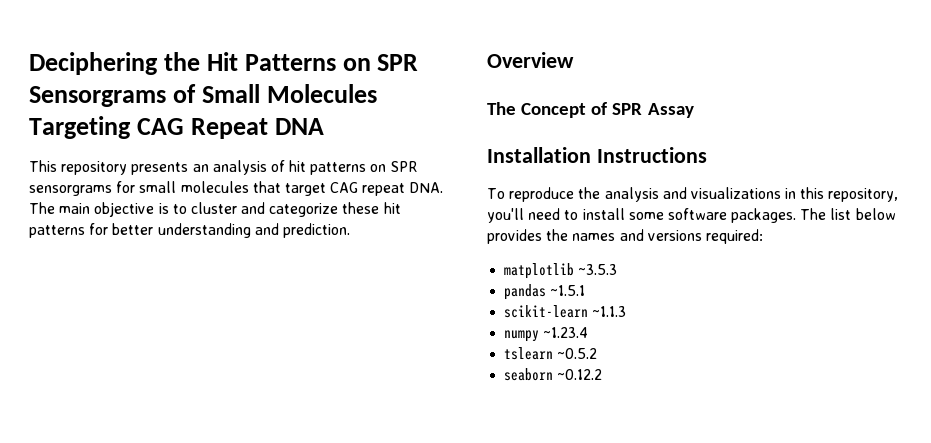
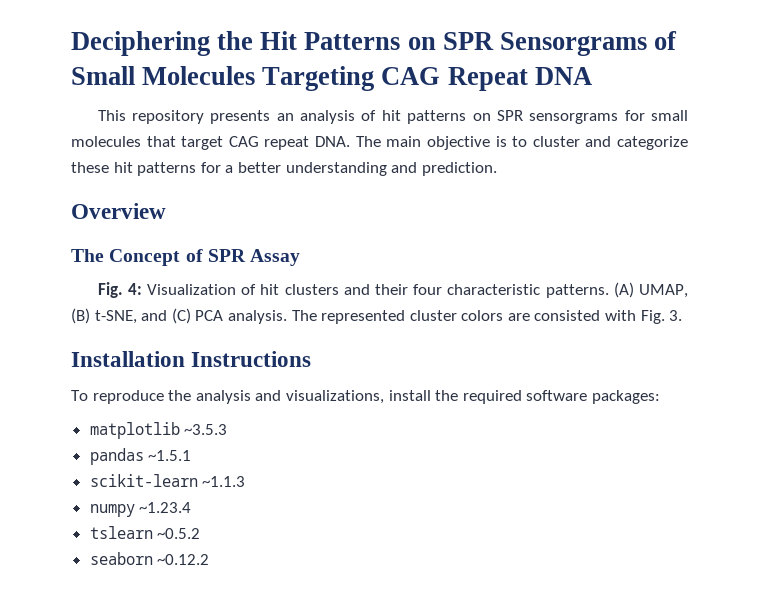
(109, 229) none -> [225,165,234,173] a
(694, 110) none -> [97,282,688,298] [71,308,683,324] // Fig. 4: Visualization of hit clusters and their four characteristic patterns. (A) UMAP, (B) t-SNE, and (C) PCA analysis. The represented cluster colors are consisted with Fig. 3.
[690,187,899,202] [487,208,896,223] [487,229,763,244] visualizations in this repository, you'll need to install some software packages. The list below provides the names and versions required: -> [285,390,660,404] visualizations, install the required software packages:

